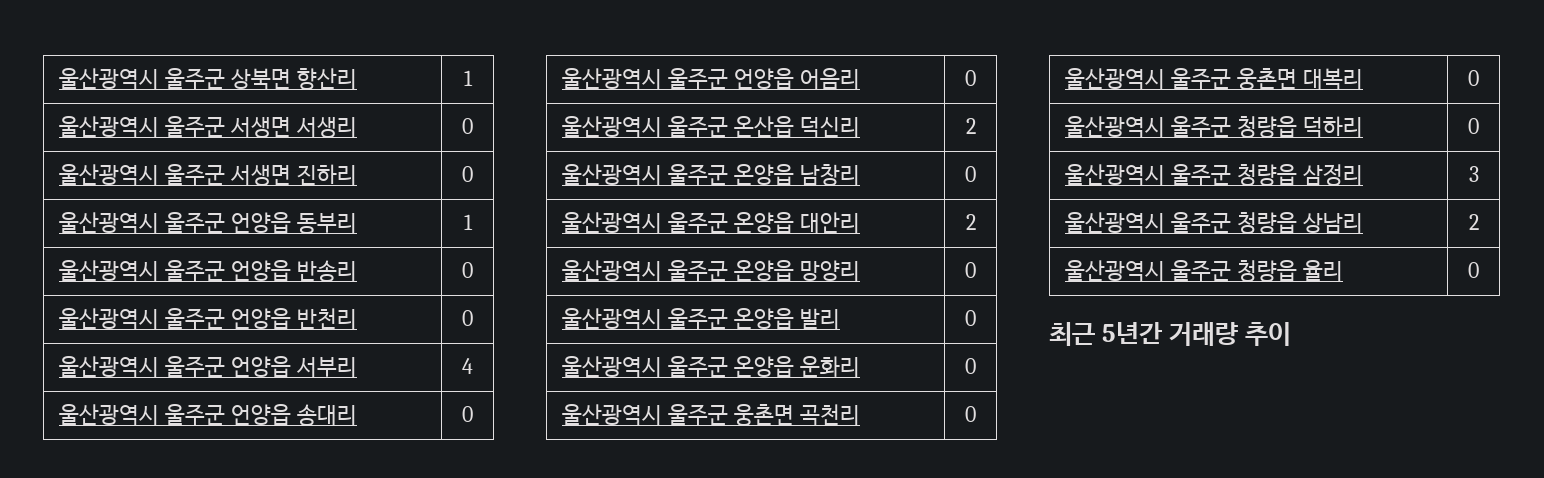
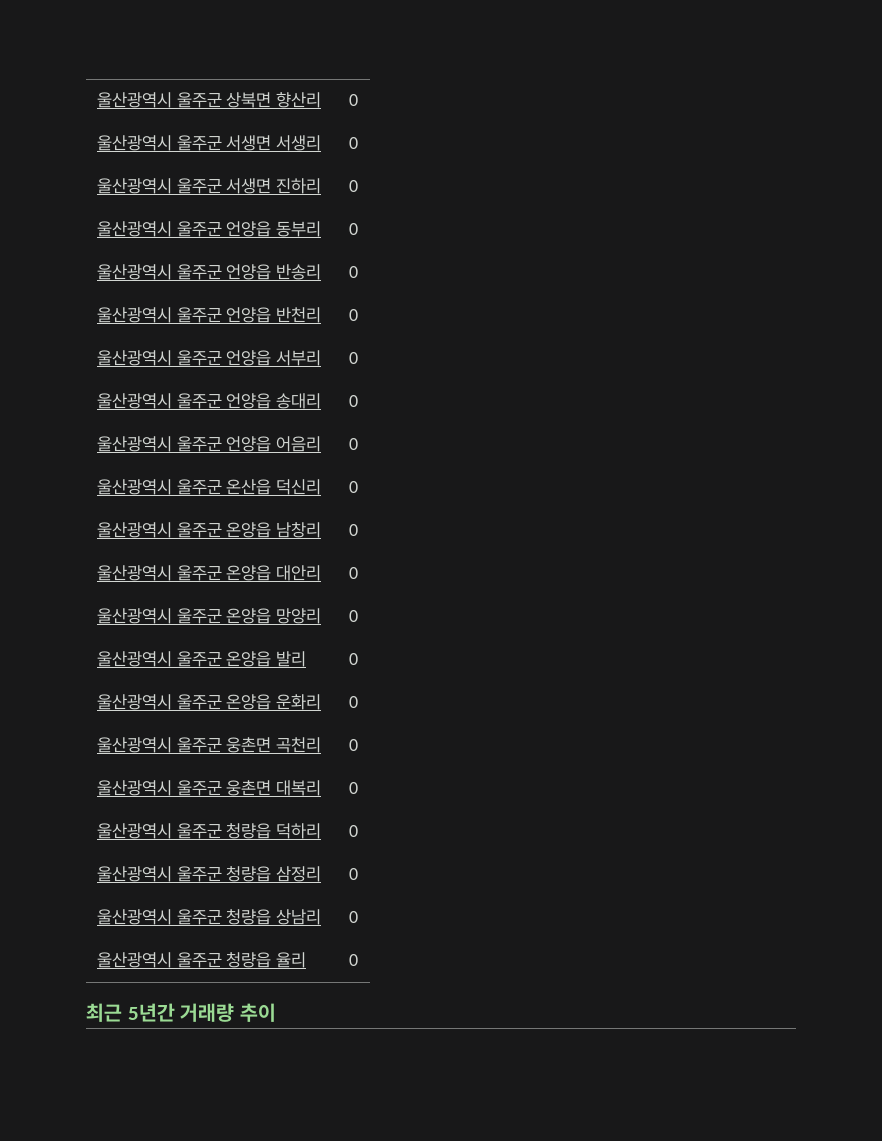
[463,70,473,86] 1 -> [349,94,358,106] 0
[463,214,473,230] 1 -> [349,223,358,235] 0
[462,358,473,374] 4 -> [349,352,358,364] 0
[965,118,976,134] 2 -> [349,481,358,493] 0
[965,214,976,230] 2 -> [349,567,358,579] 0
[1468,166,1479,182] 3 -> [349,868,358,880] 0
[1468,214,1479,230] 2 -> [349,911,358,923] 0

